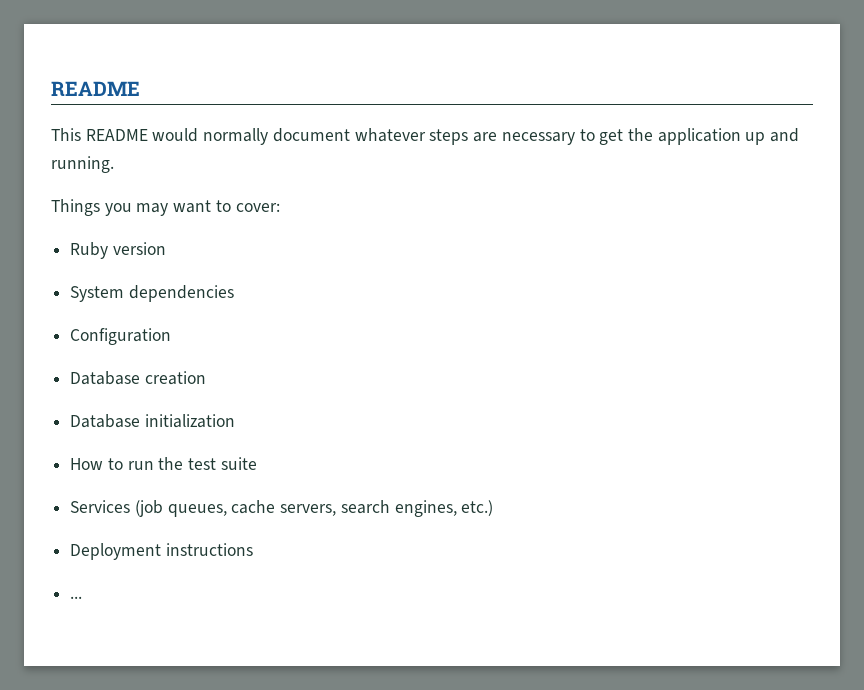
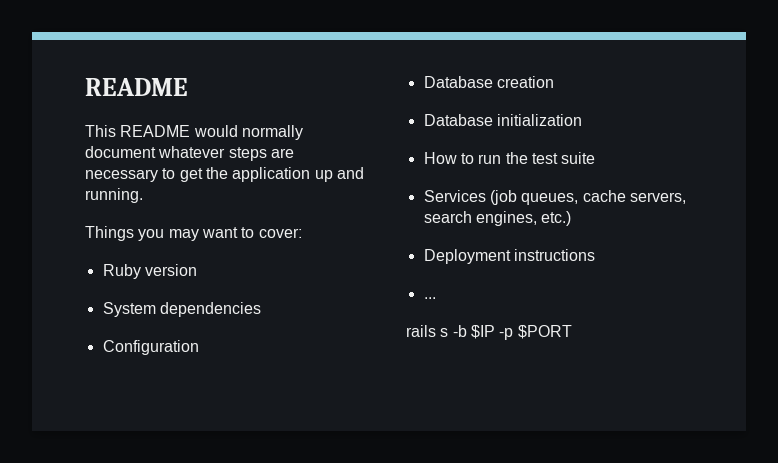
(83, 597) none -> [406,325,572,340] // rails s -b $IP -p $PORT

